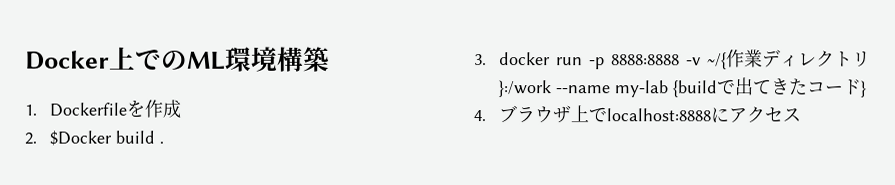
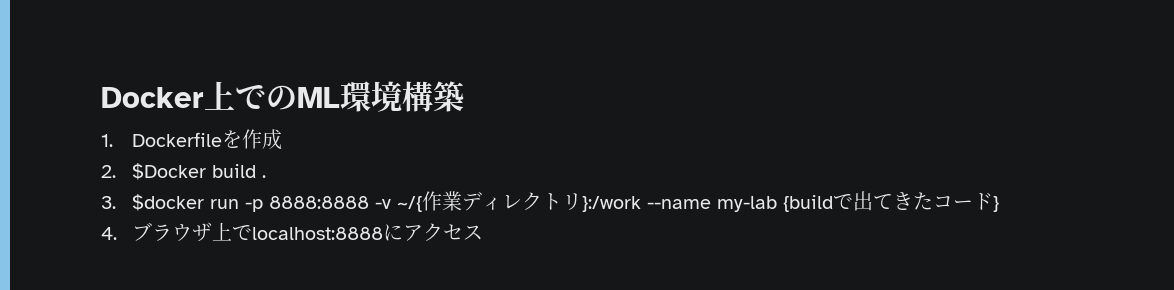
[499,52,552,66] docker -> [131,194,204,211] $docker

